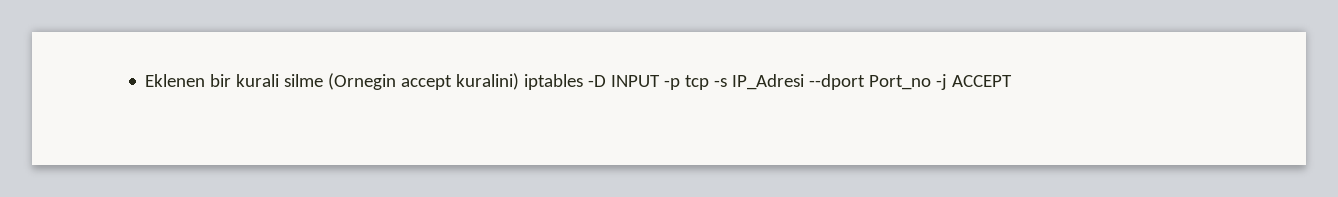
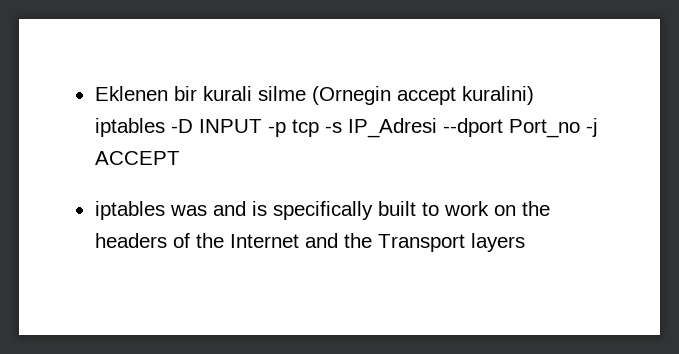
(1013, 81) none -> [94,201,550,220] [94,233,525,252] // iptables was and is specifically built to work on the headers of the Internet and the Transport layers

